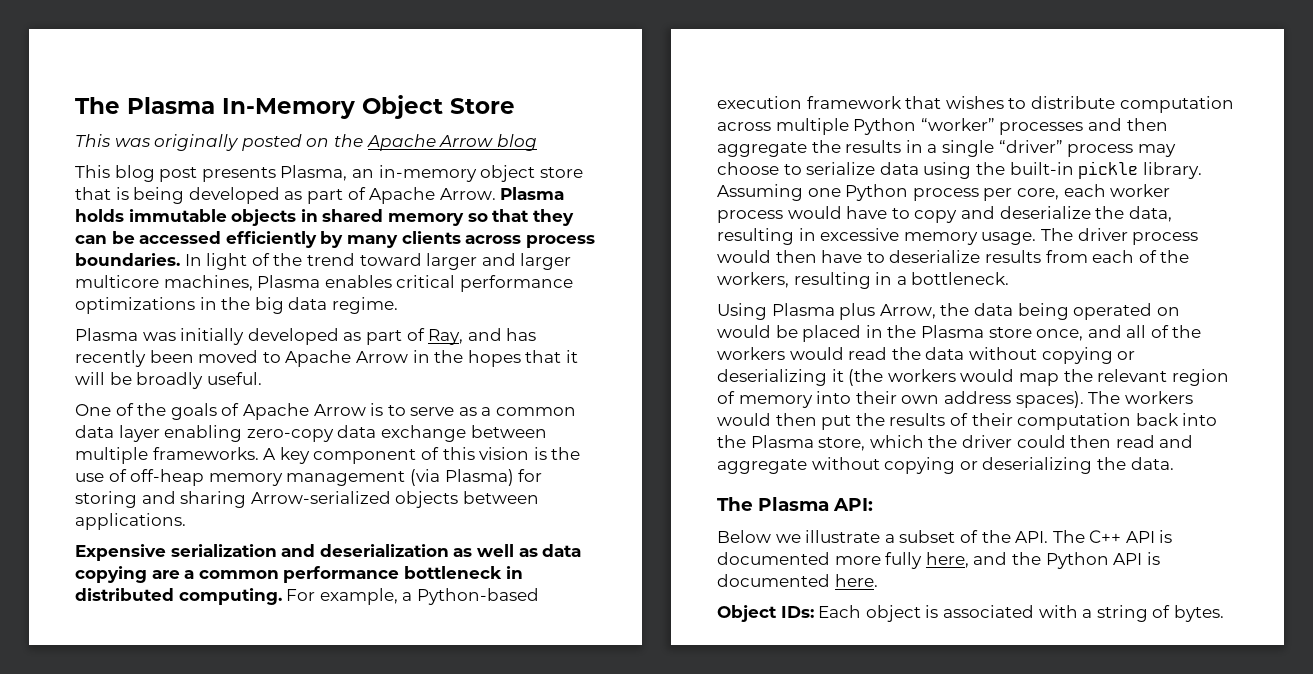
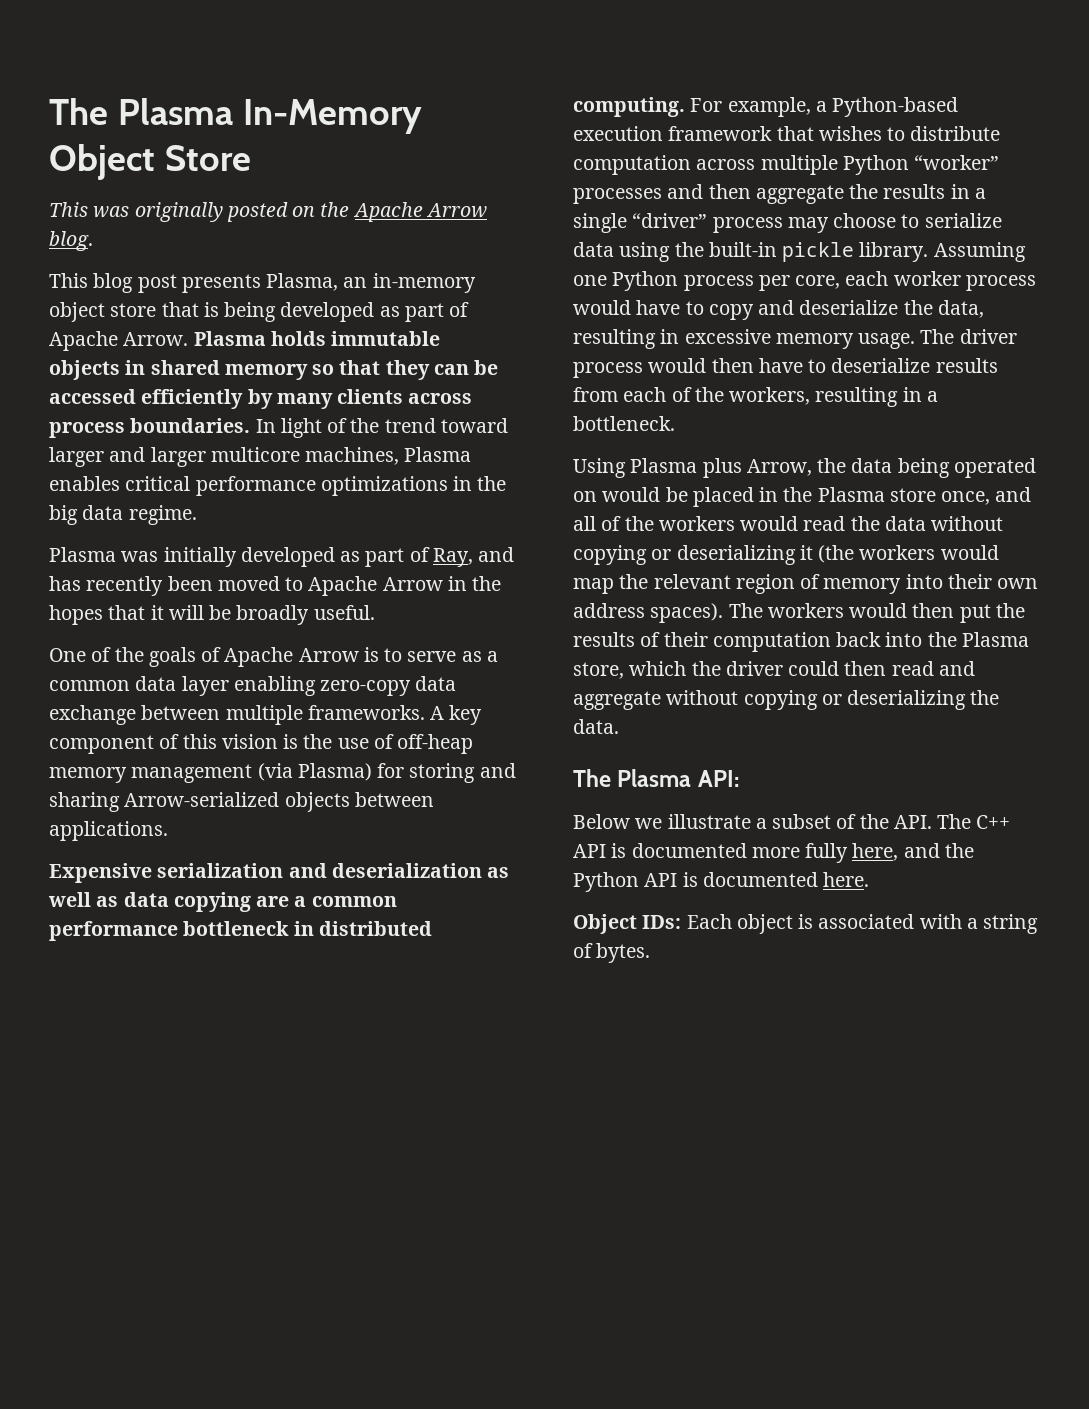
[496,134,537,151] blog -> [49,231,93,251] blog.

